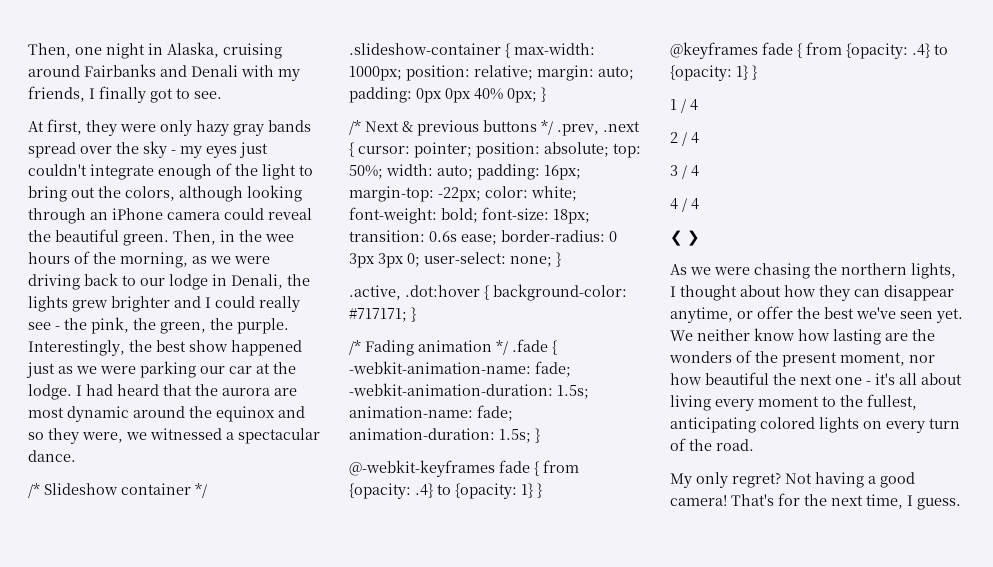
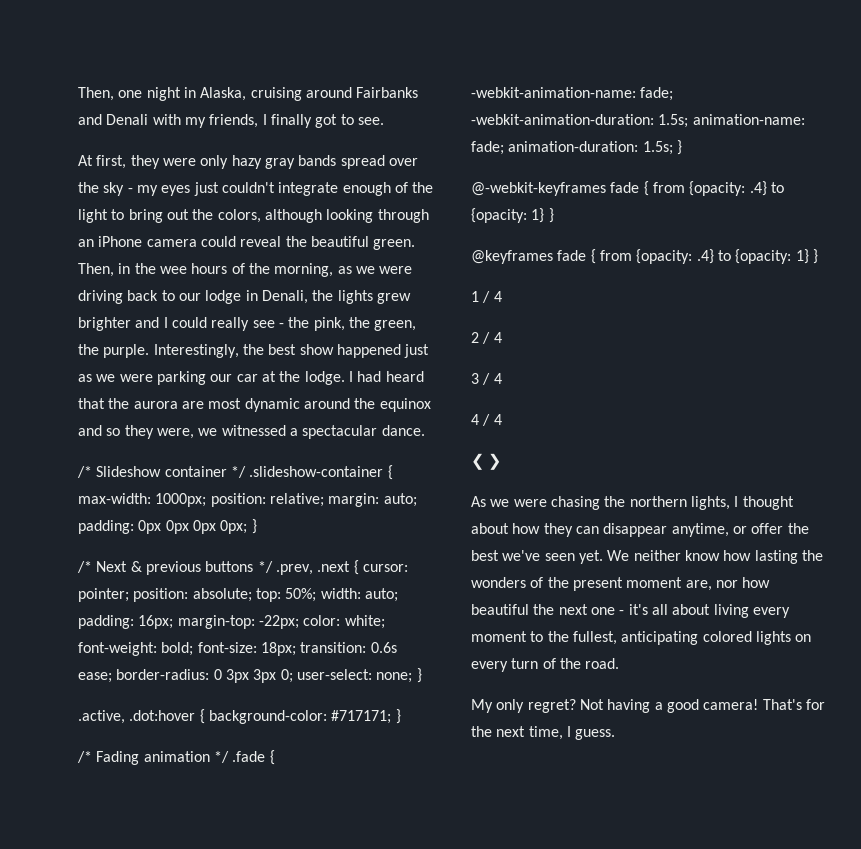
[474,88,503,100] 40% -> [192,520,216,534] 0px
[885,333,908,341] are -> (798, 557) none
[840,352,905,366] moment, -> [626,577,712,591] moment are,

